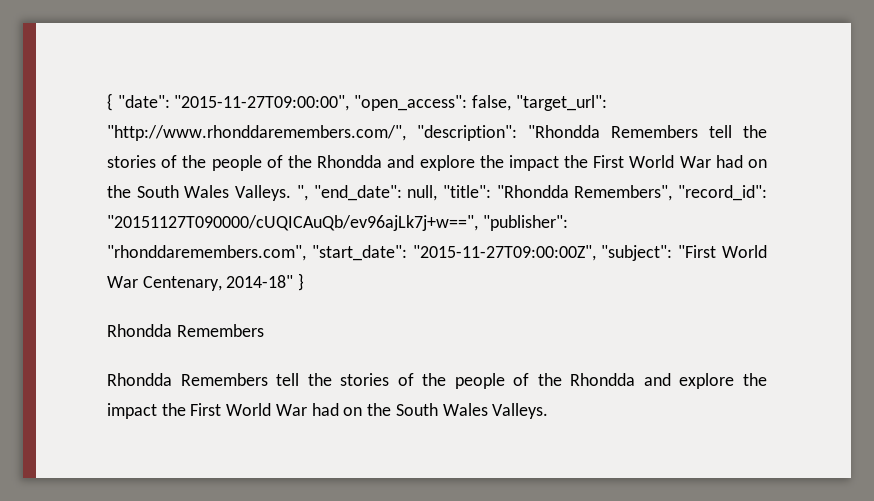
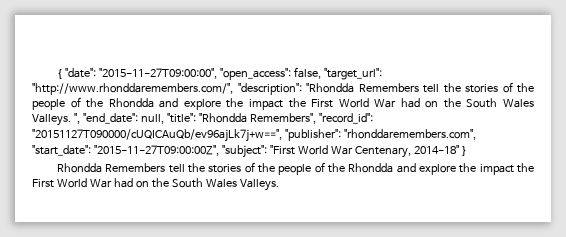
[107,373,268,386] // Rhondda Remembers -> (166, 167) none

